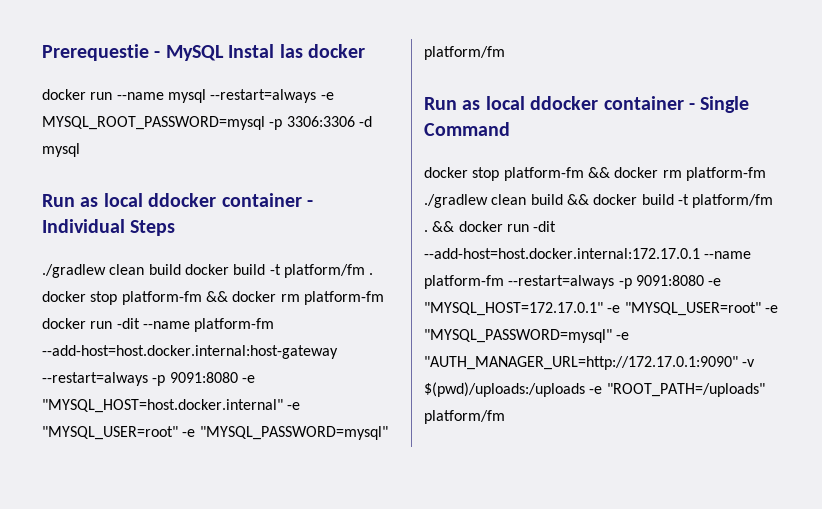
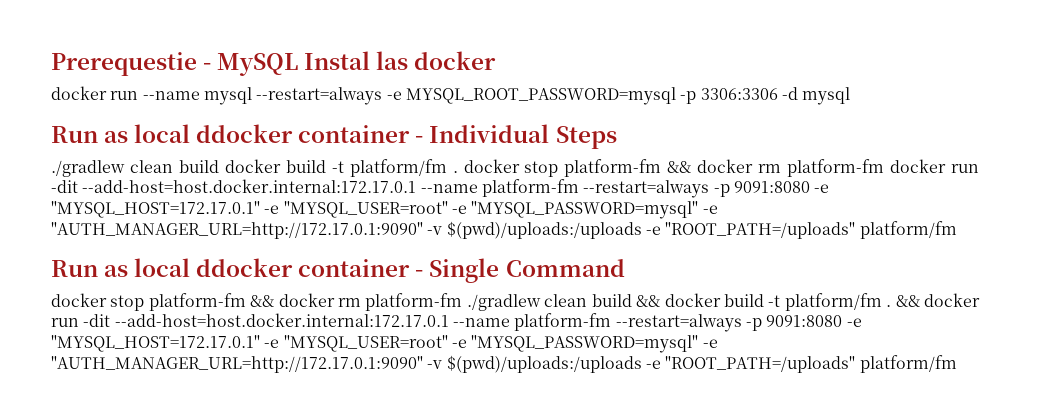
[142,318,275,332] [42,345,338,359] [42,372,255,386] [42,399,301,413] [42,426,388,440] --name platform-fm --add-host=host.docker.internal:host-gateway --restart=always -p 9091:8080 -e "MYSQL_HOST=host.docker.internal" -e "MYSQL_USER=root" -e "MYSQL_PASSWORD=mysql" -> [82,179,830,198] [51,201,718,219] [51,221,856,239] --add-host=host.docker.internal:172.17.0.1 --name platform-fm --restart=always -p 9091:8080 -e "MYSQL_HOST=172.17.0.1" -e "MYSQL_USER=root" -e "MYSQL_PASSWORD=mysql" -e "AUTH_MANAGER_URL=http://172.17.0.1:9090" -v $(pwd)/uploads:/uploads -e "ROOT_PATH=/uploads"

